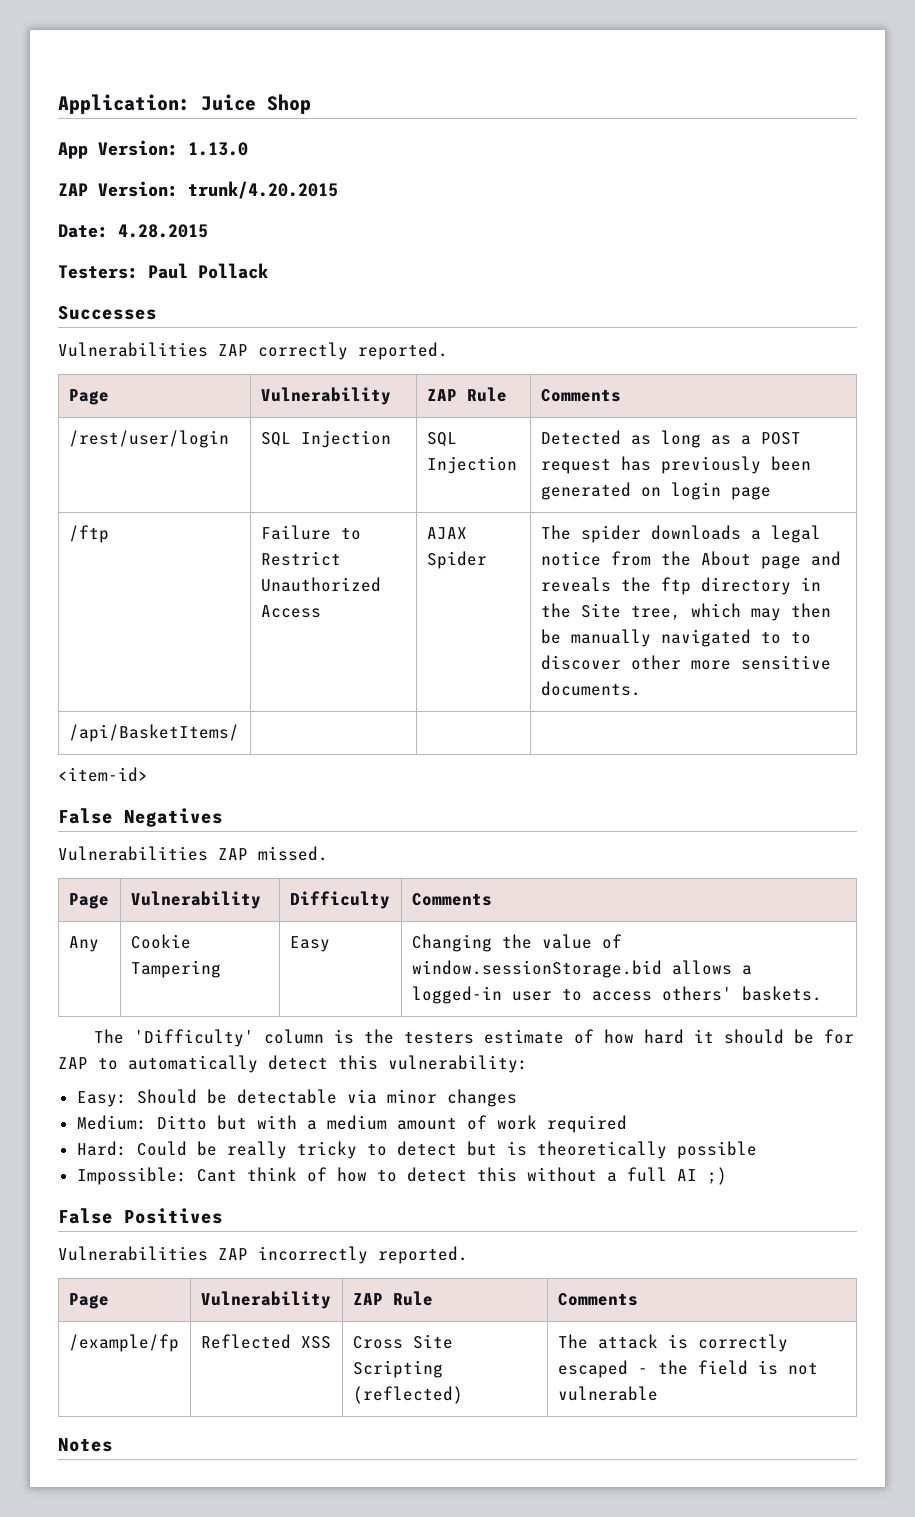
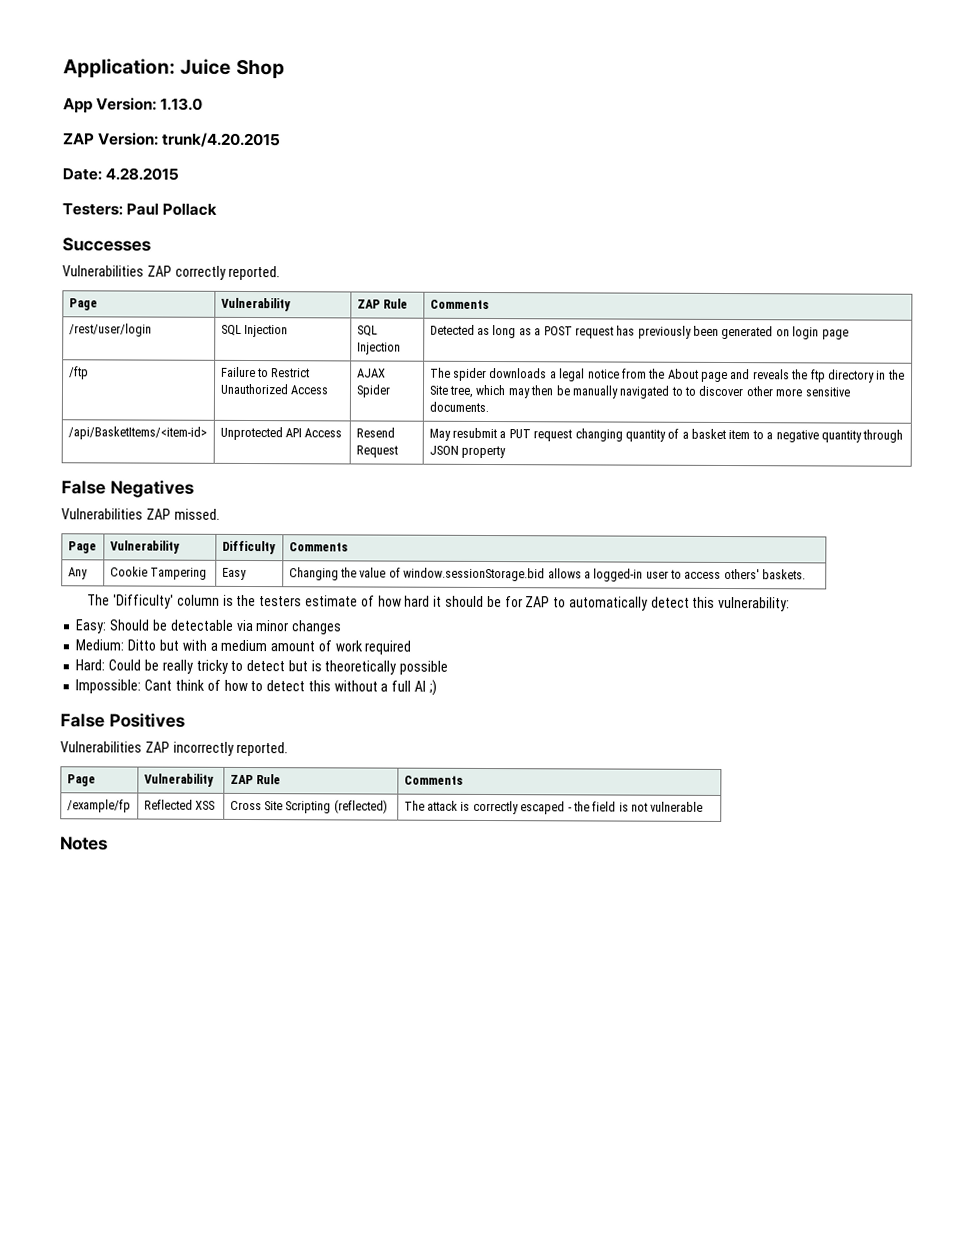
[68,724,239,742] [58,767,148,782] /api/BasketItems/ | | | // <item-id> -> [67,426,207,440] [219,426,343,441] [355,427,395,438] [355,445,398,458] [428,427,904,443] [428,445,507,459] /api/BasketItems/<item-id> | Unprotected API Access | Resend Request | May resubmit a PUT request changing quantity of a basket item to a negative quantity through JSON property

